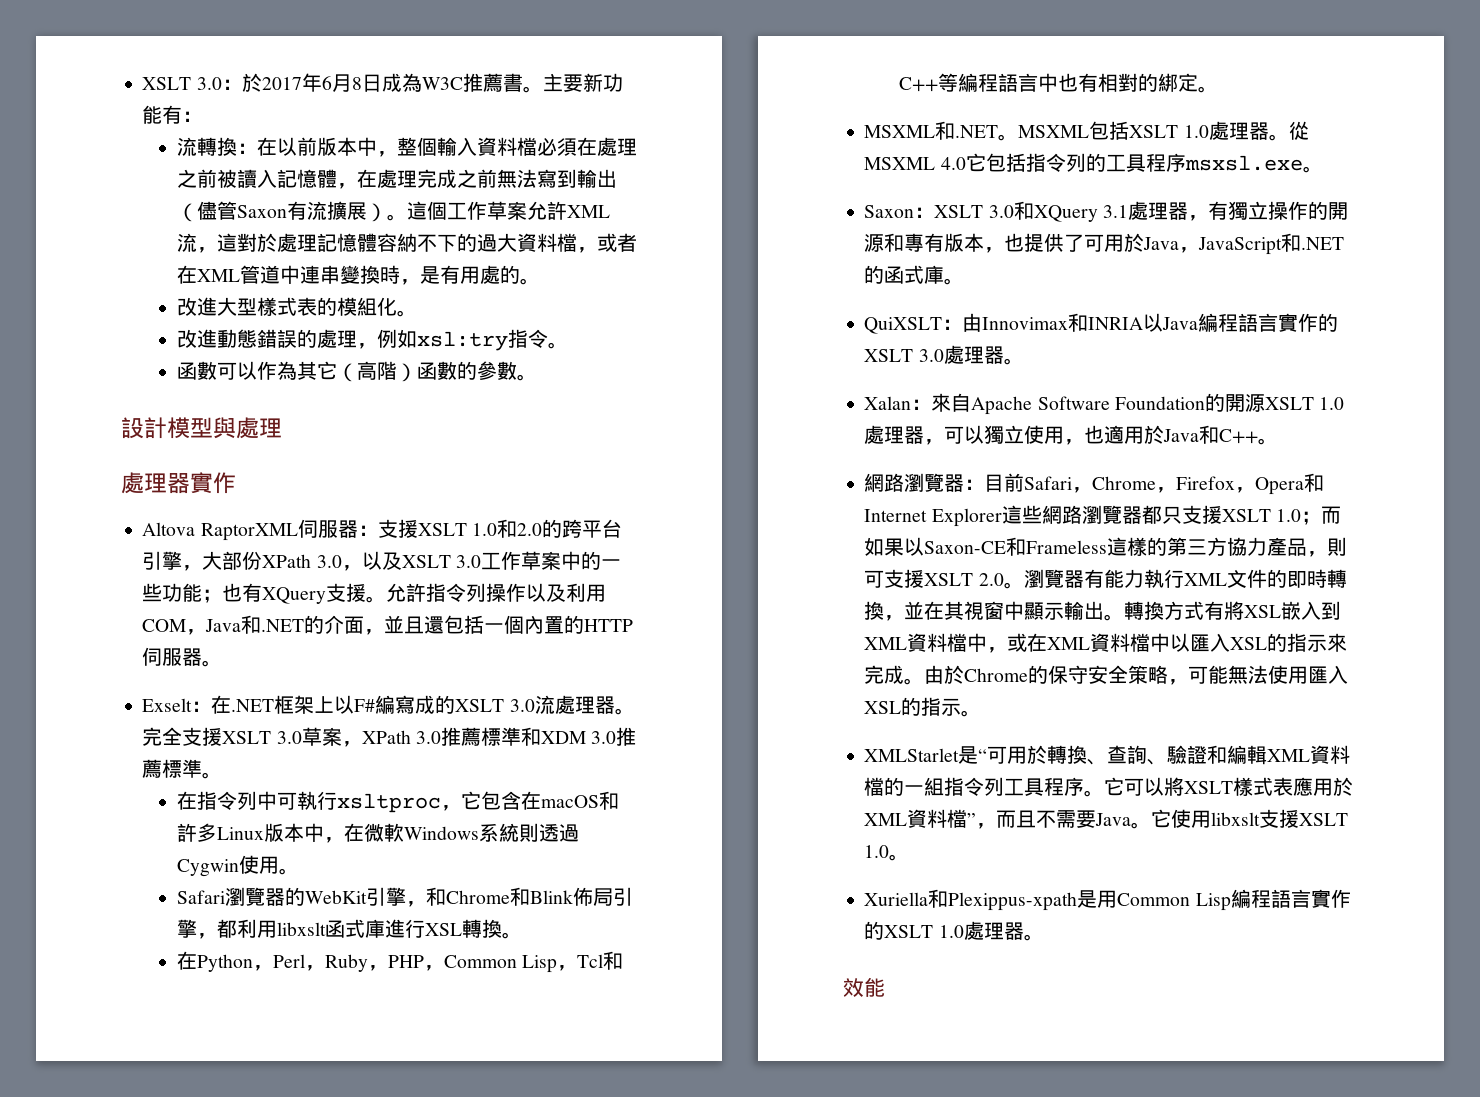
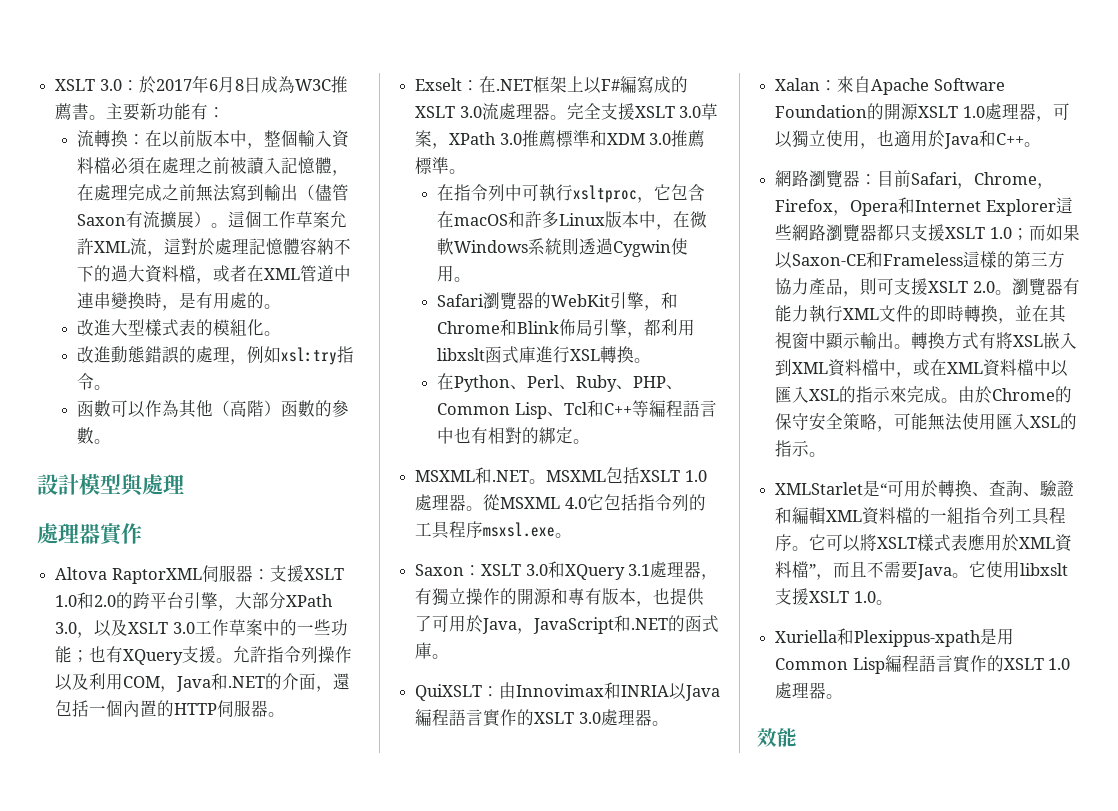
[316,361,337,380] 它 -> [196,400,214,417] 他
[242,551,263,570] 份 -> [269,592,287,609] 分
[384,615,425,634] 並且 -> (334, 689) none
[252,954,578,973] ，Perl，Ruby，PHP，Common Lisp， -> [510,375,684,392] [437,402,564,419] 、Perl、Ruby、PHP、Common Lisp、

